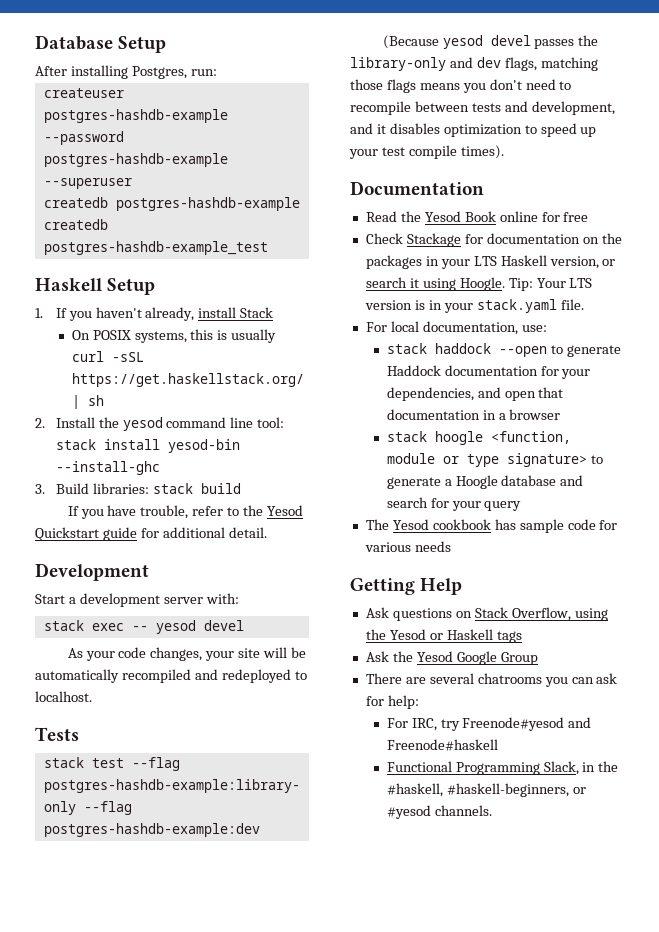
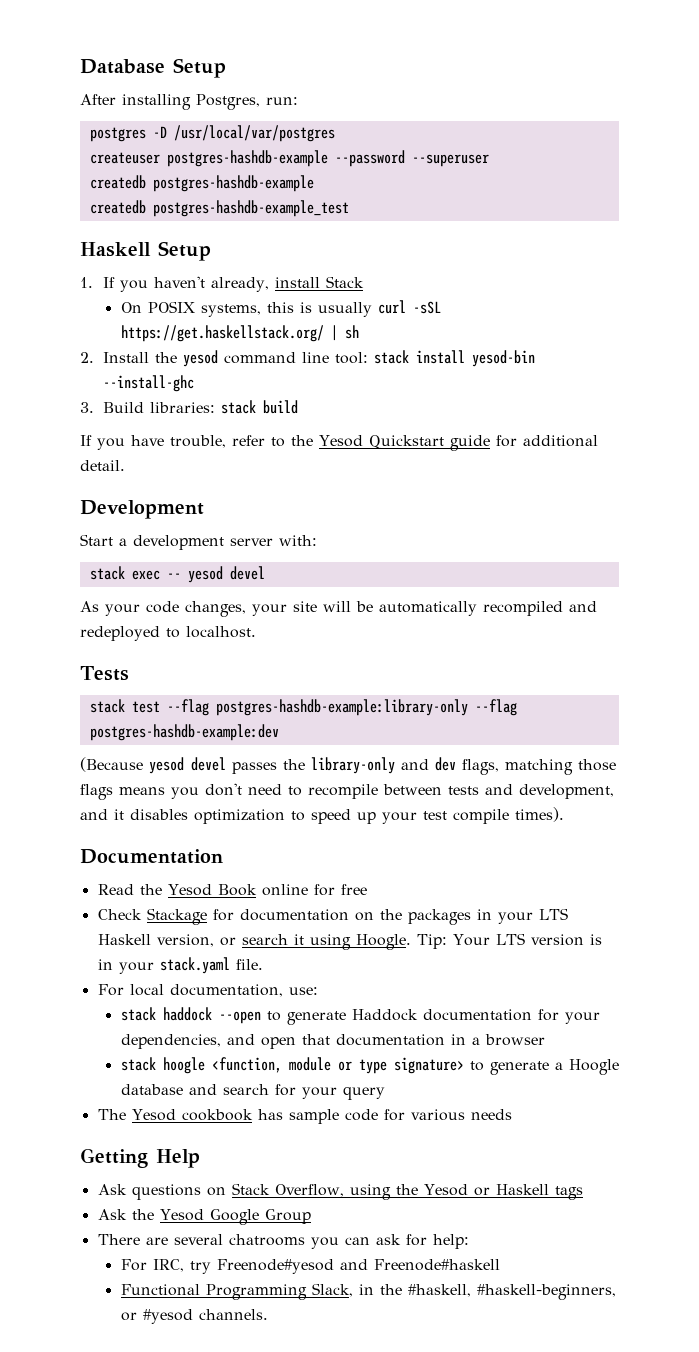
(217, 72) none -> [89,125,335,142] // postgres -D /usr/local/var/postgres
[43,153,228,167] postgres-hashdb-example -> (405, 158) none

